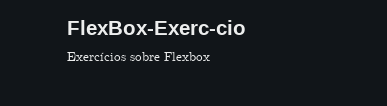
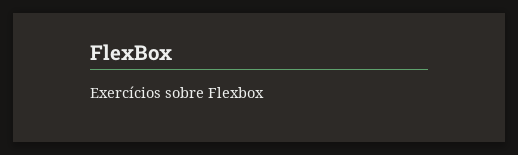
[67,20,246,35] FlexBox-Exerc-cio -> [90,44,172,61] FlexBox

